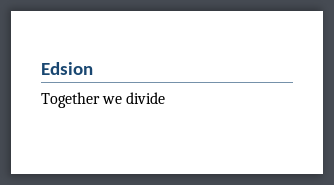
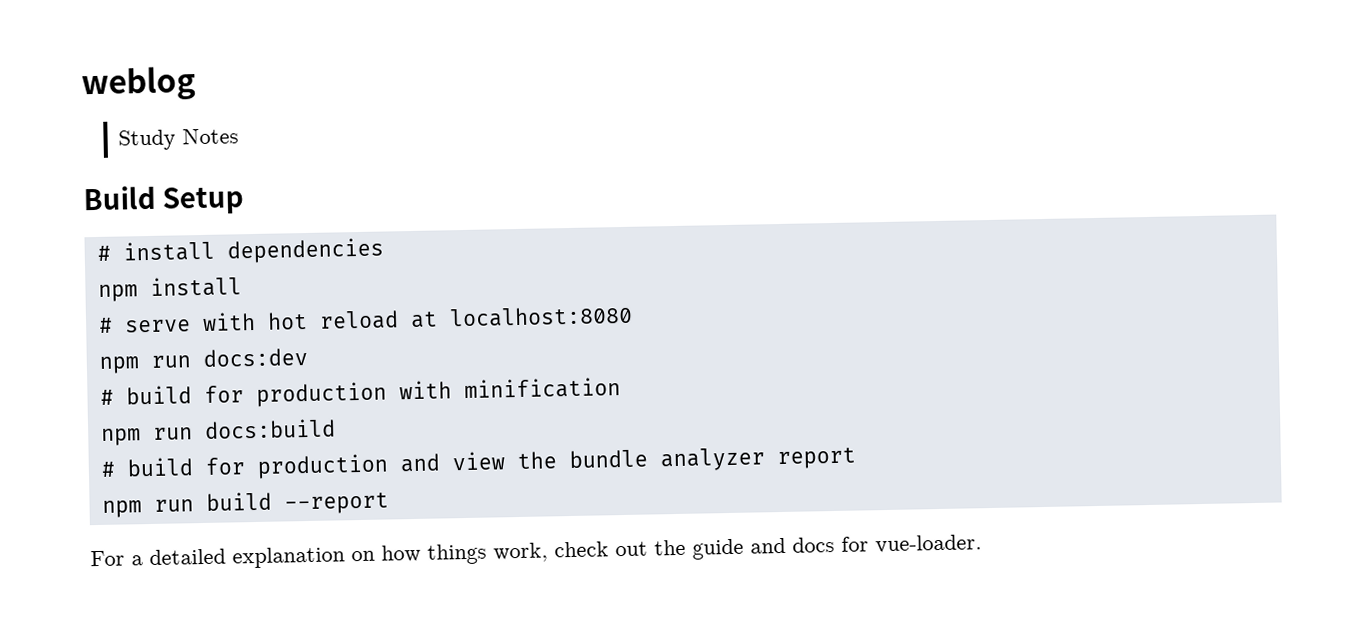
[41,62,93,75] [41,92,166,108] Edsion // Together we divide -> [81,66,196,102] [118,128,240,151] [83,185,246,215] [96,237,384,264] [97,276,242,302] [97,305,633,333] [98,347,308,374] [99,377,621,407] [100,418,336,446] [100,447,856,479] [101,491,389,518] [90,534,982,569] weblog // Study Notes // Build Setup // # install dependencies // npm install // # serve with hot reload at localhost:8080 // npm run docs:dev // # build for production with minification // npm run docs:build // # build for production and view the bundle analyzer report // npm run build --report // For a detailed explanation on how things work, check out the guide and docs for vue-loader.

